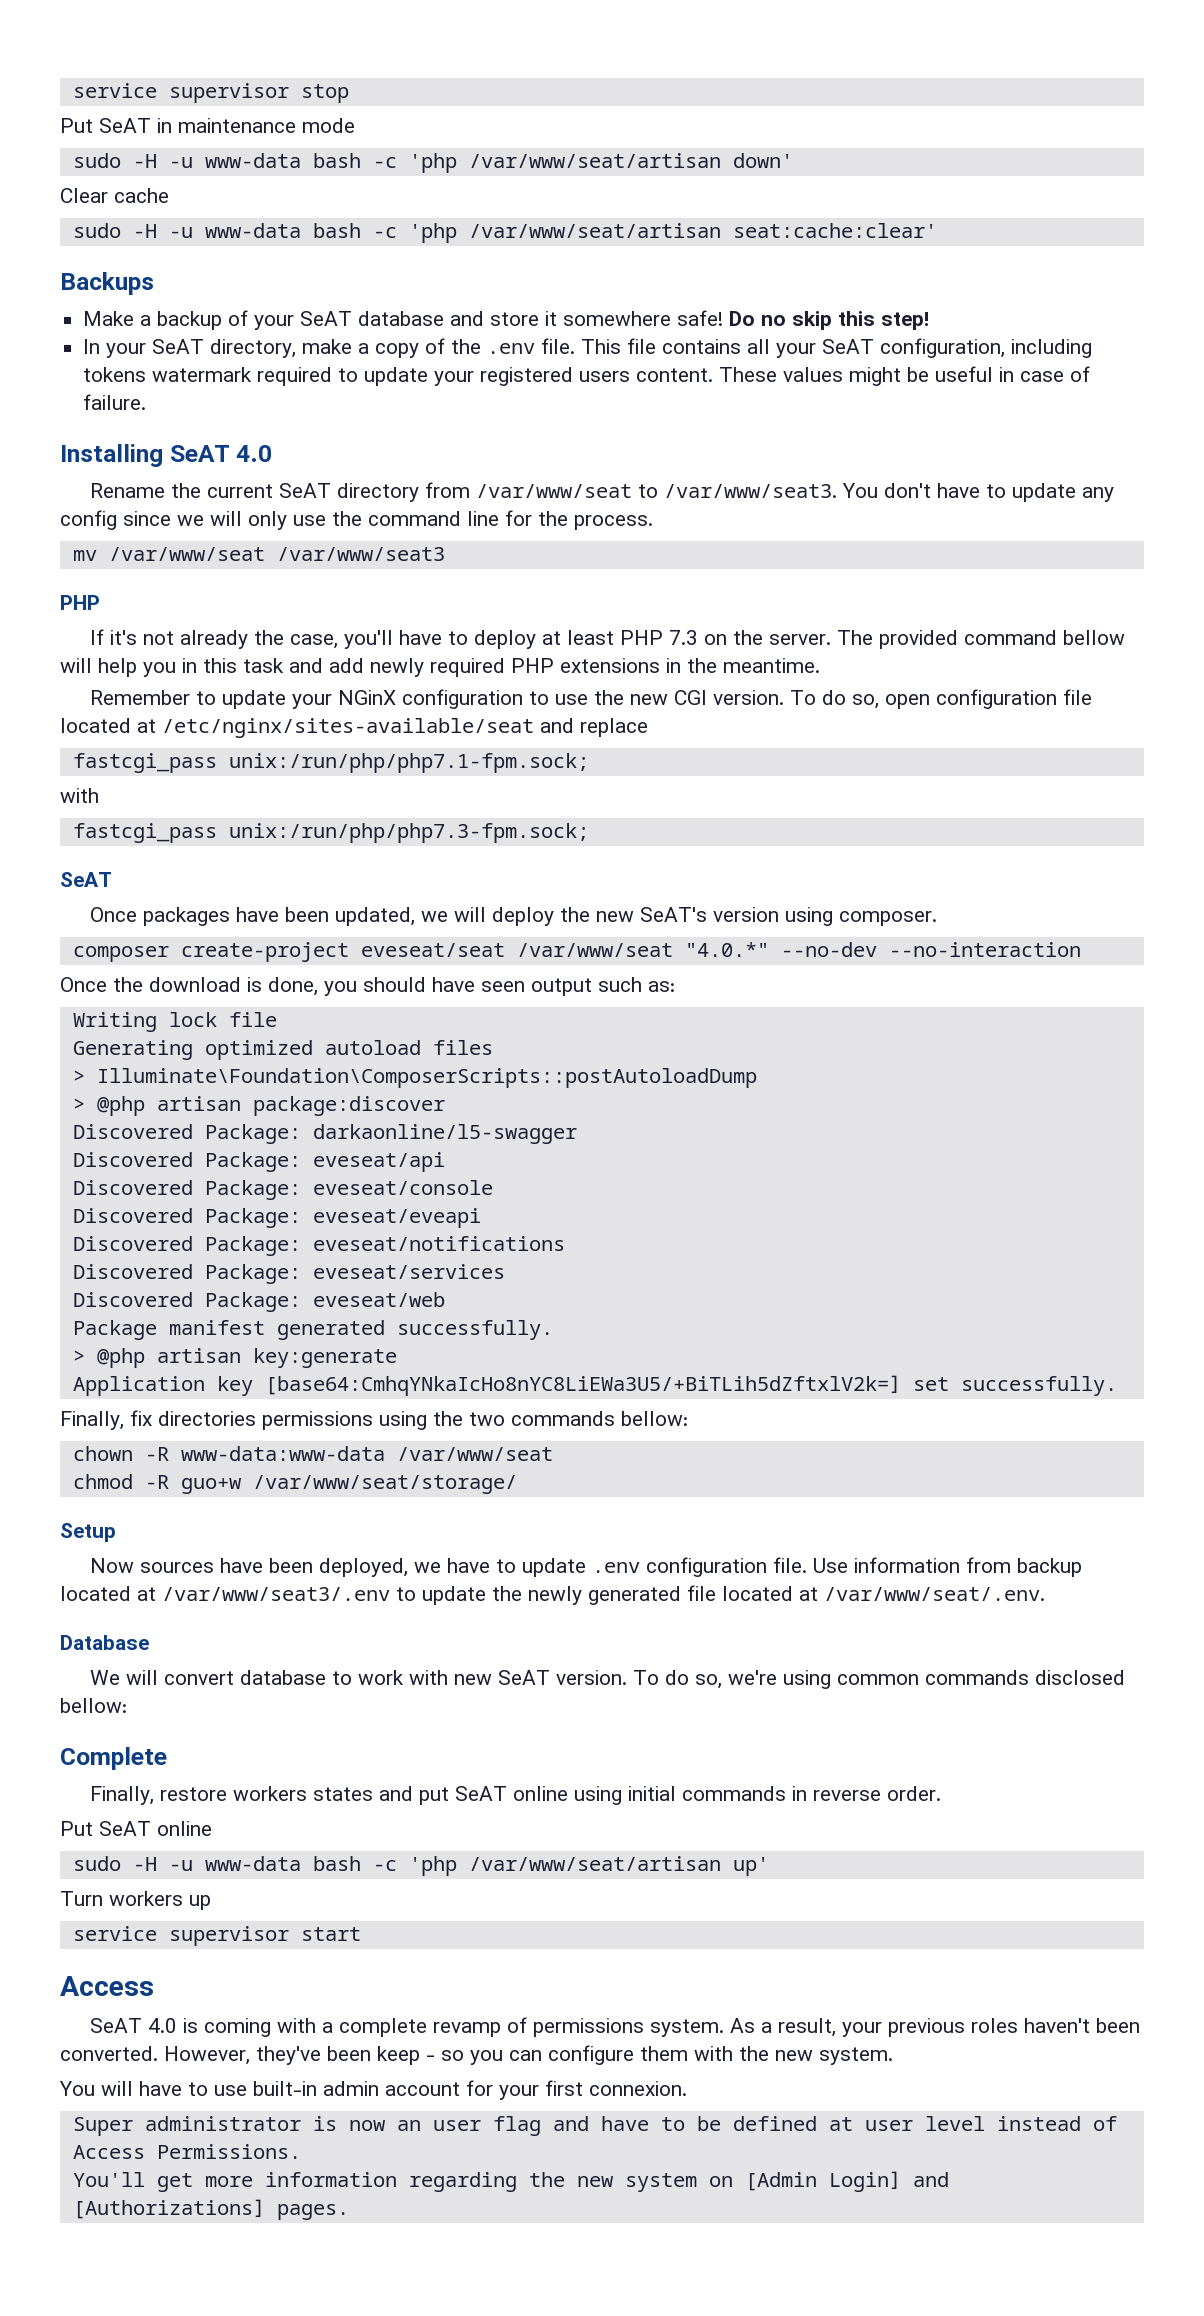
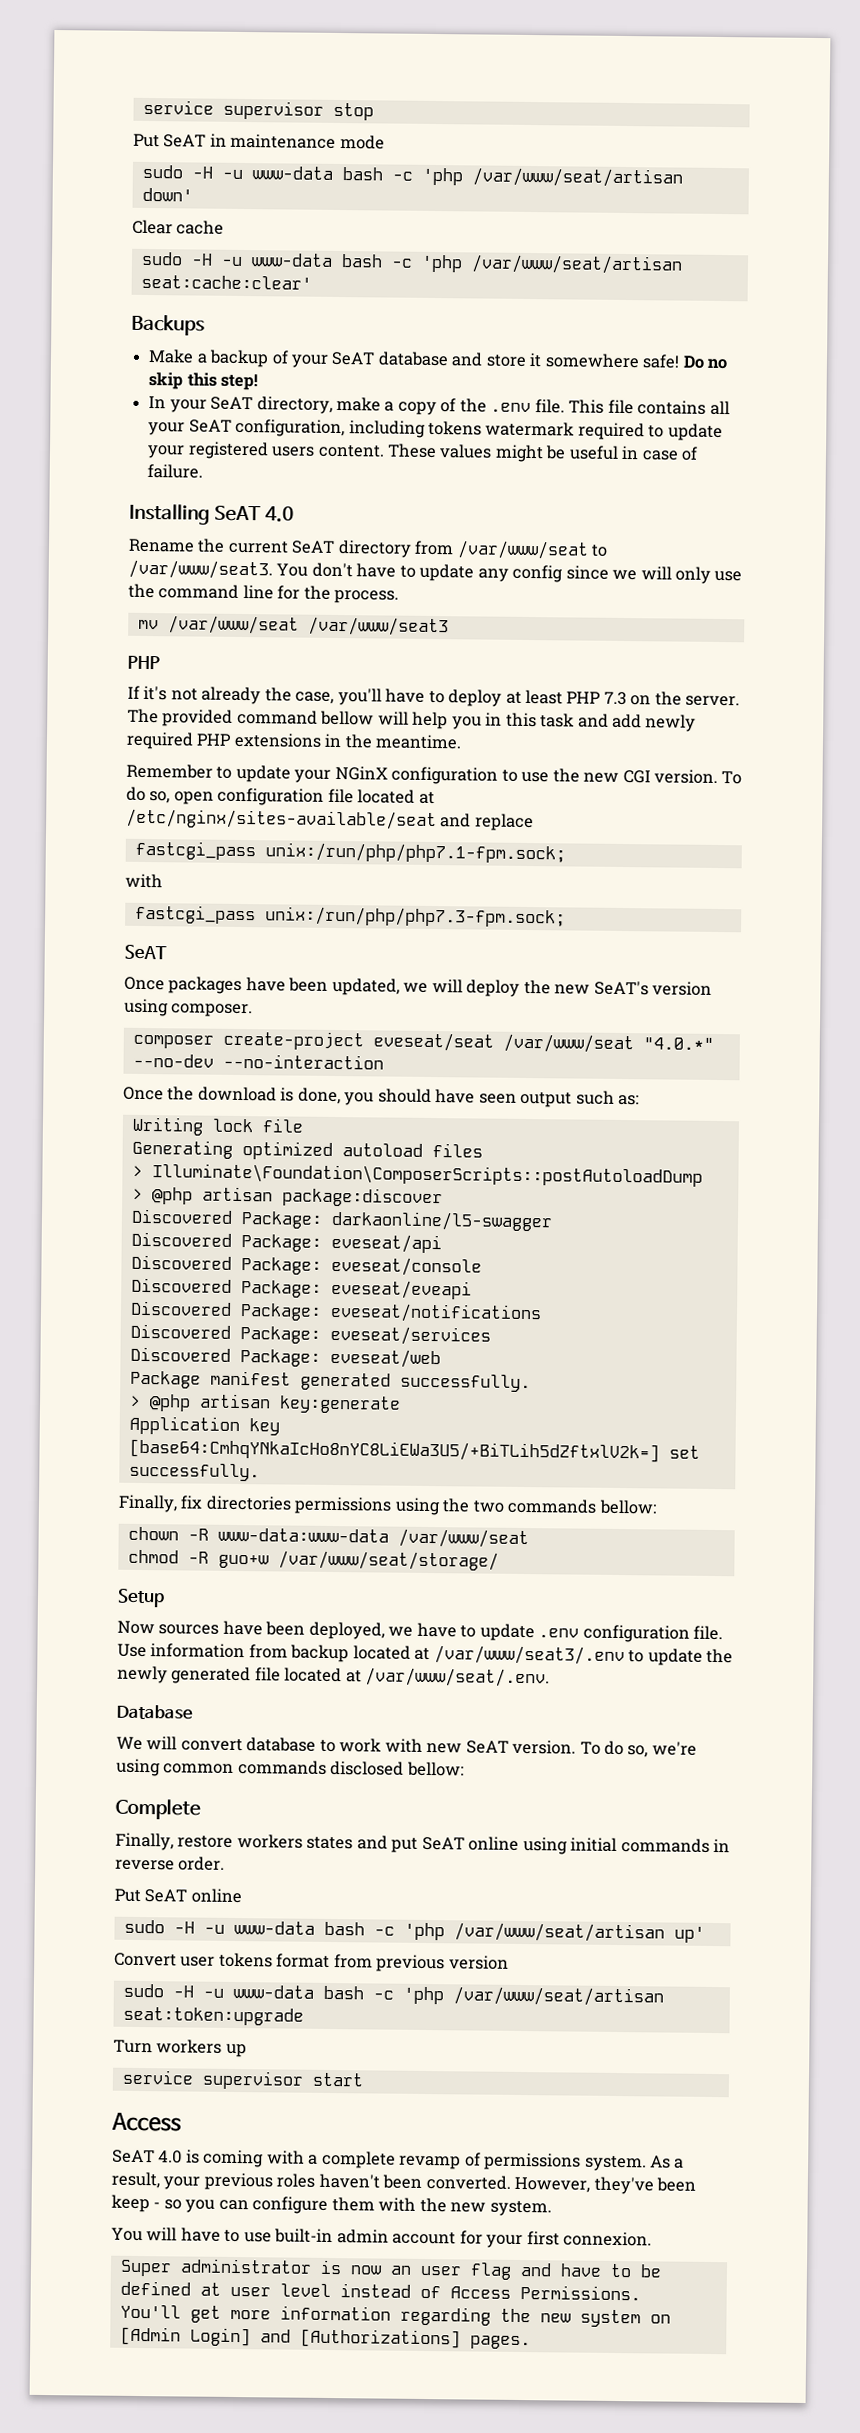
(769, 1866) none -> [114,1952,509,1973] [122,1983,664,2007] [122,2006,304,2026] // Convert user tokens format from previous version // sudo -H -u www-data bash -c 'php /var/www/seat/artisan seat:token:upgrade

